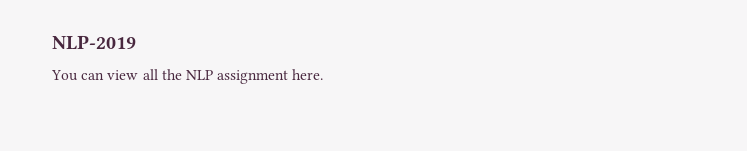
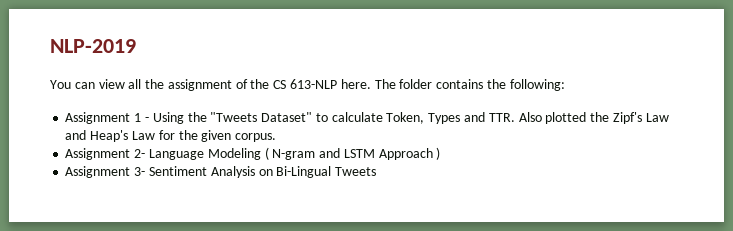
[185,69,324,84] NLP assignment here. -> [167,79,565,91] [65,112,669,124] [65,130,277,142] [65,147,441,160] [65,166,377,178] assignment of the CS 613-NLP here. The folder contains the following: // Assignment 1 - Using the "Tweets Dataset" to calculate Token, Types and TTR. Also plotted the Zipf's Law and Heap's Law for the given corpus. // Assignment 2- Language Modeling ( N-gram and LSTM Approach ) // Assignment 3- Sentiment Analysis on Bi-Lingual Tweets

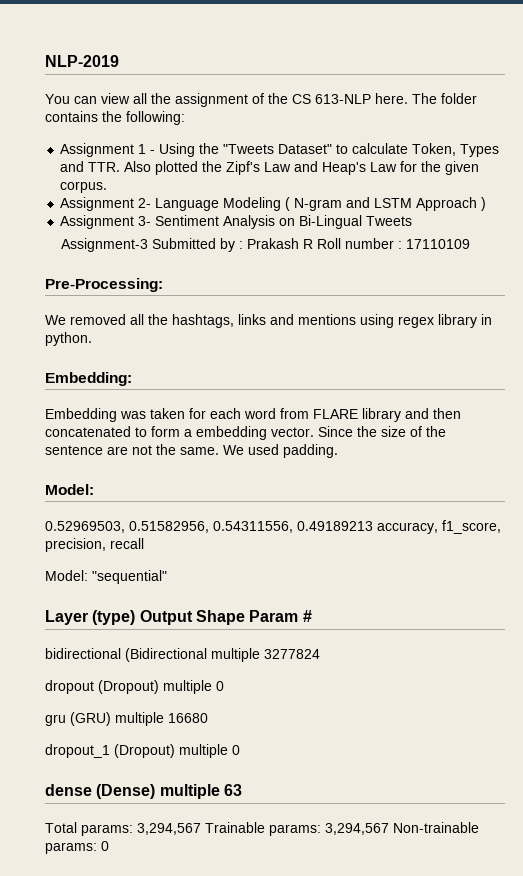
(377, 171) none -> [61,238,471,252] [45,278,163,292] [45,314,492,328] [45,332,92,346] [45,372,132,386] [45,408,461,422] [45,426,446,440] [45,444,338,458] [45,484,94,495] [45,520,501,534] [45,538,144,552] [45,570,167,584] [45,610,312,625] [45,648,320,662] [45,680,224,694] [45,712,208,726] [45,744,240,758] [45,784,242,799] [45,822,479,836] [45,841,109,854] // Assignment-3 Submitted by : Prakash R Roll number : 17110109 // Pre-Processing: // We removed all the hashtags, links and mentions using regex library in python. // Embedding: // Embedding was taken for each word from FLARE library and then concatenated to form a embedding vector. Since the size of the sentence are not the same. We used padding. // Model: // 0.52969503, 0.51582956, 0.54311556, 0.49189213 accuracy, f1_score, precision, recall // Model: "sequential" // Layer (type) Output Shape Param # // bidirectional (Bidirectional multiple 3277824 // dropout (Dropout) multiple 0 // gru (GRU) multiple 16680 // dropout_1 (Dropout) multiple 0 // dense (Dense) multiple 63 // Total params: 3,294,567 Trainable params: 3,294,567 Non-trainable params: 0

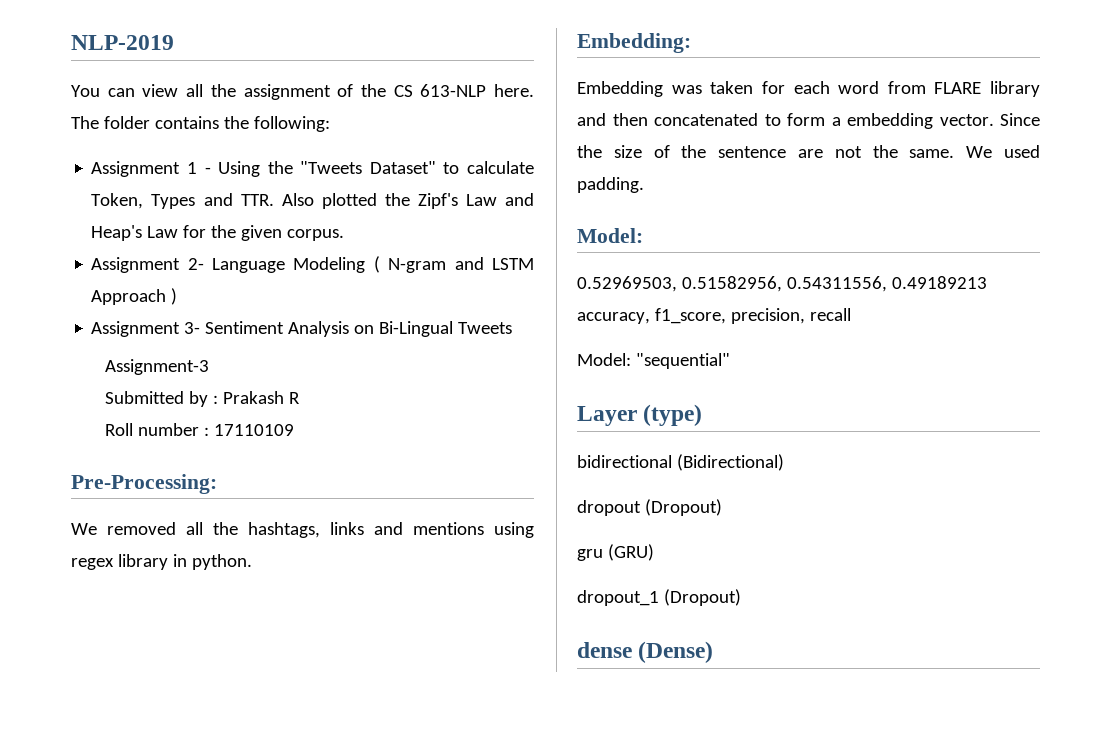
(149, 245) none -> (210, 367) //
(314, 244) none -> (301, 398) //
[139,610,312,625] [45,648,320,662] Output Shape Param # // bidirectional (Bidirectional multiple 3277824 -> [577,454,784,471] // bidirectional (Bidirectional)
[163,680,224,694] multiple 0 -> (722, 507) none
[115,712,208,726] multiple 16680 -> (654, 552) none
[179,744,240,758] multiple 0 -> (741, 597) none
[159,784,242,799] [45,822,479,836] [45,841,109,854] multiple 63 // Total params: 3,294,567 Trainable params: 3,294,567 Non-trainable params: 0 -> (714, 652) none

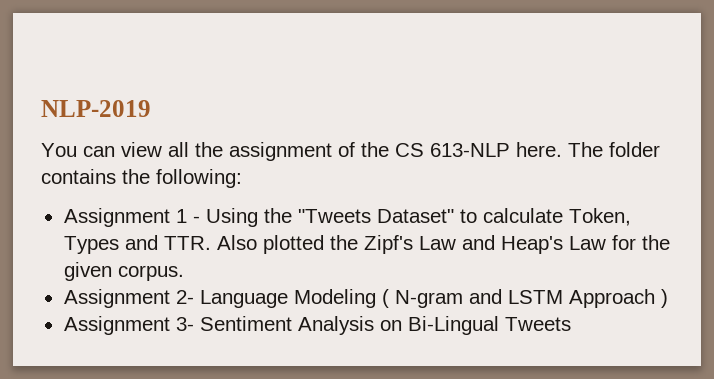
[105,359,210,375] [105,391,301,407] [105,423,295,436] [71,474,217,494] [71,522,534,538] [71,554,252,570] [577,33,691,53] [577,81,1040,97] [577,113,1040,129] [577,145,1040,158] [577,177,644,193] [577,228,643,243] [577,276,987,292] [577,308,851,324] [577,353,730,369] [577,404,703,426] [577,454,784,471] [577,499,722,516] [577,544,654,561] [577,589,741,606] [577,641,714,663] // Assignment-3 // Submitted by : Prakash R // Roll number : 17110109 // Pre-Processing: // We removed all the hashtags, links and mentions using regex library in python. // Embedding: // Embedding was taken for each word from FLARE library and then concatenated to form a embedding vector. Since the size of the sentence are not the same. We used padding. // Model: // 0.52969503, 0.51582956, 0.54311556, 0.49189213 accuracy, f1_score, precision, recall // Model: "sequential" // Layer (type) // bidirectional (Bidirectional) // dropout (Dropout) // gru (GRU) // dropout_1 (Dropout) // dense (Dense) -> (571, 324) none

